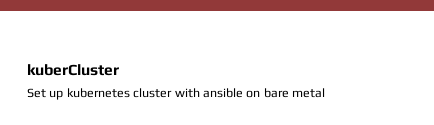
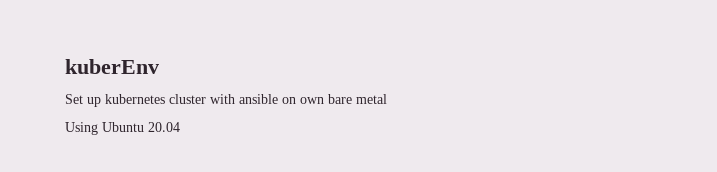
[27,64,119,76] kuberCluster -> [65,59,159,74] kuberEnv
(261, 94) none -> [300,97,324,104] own
(325, 93) none -> [65,122,180,135] // Using Ubuntu 20.04

